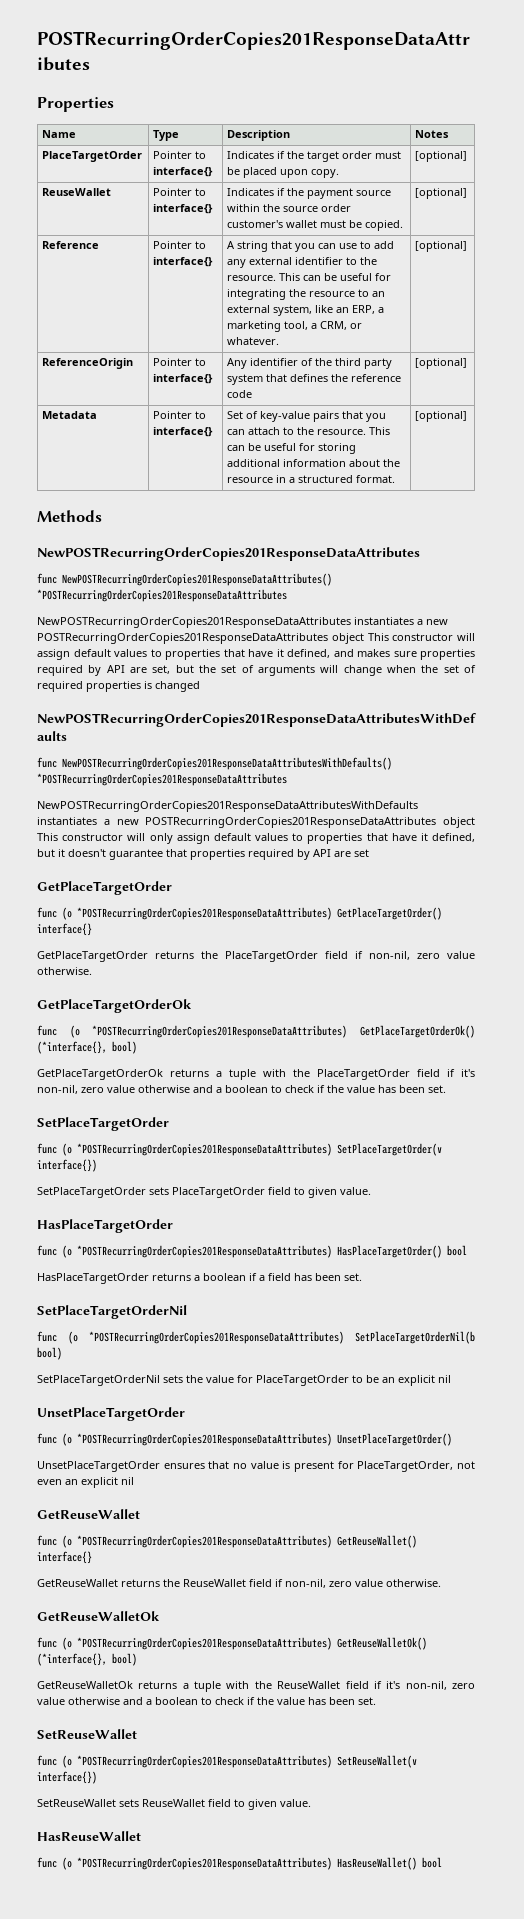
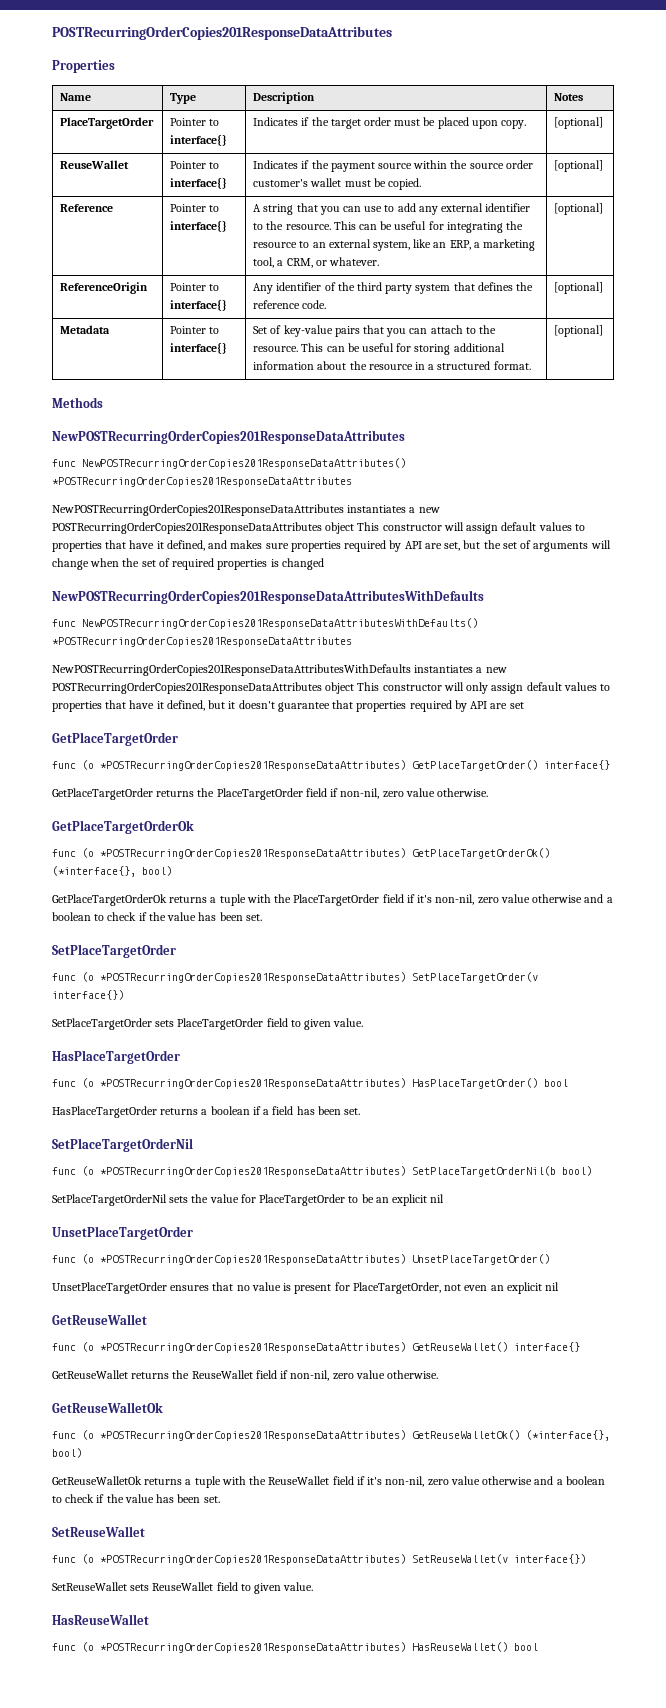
[227,390,253,398] code -> [302,300,327,309] code.

